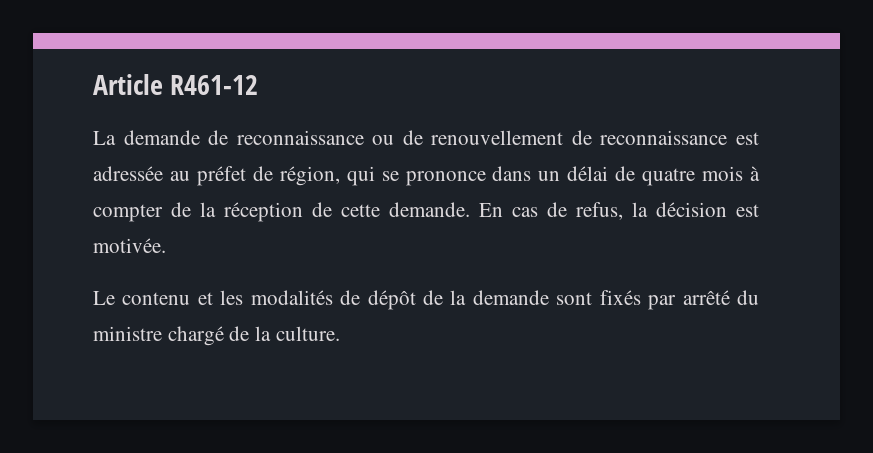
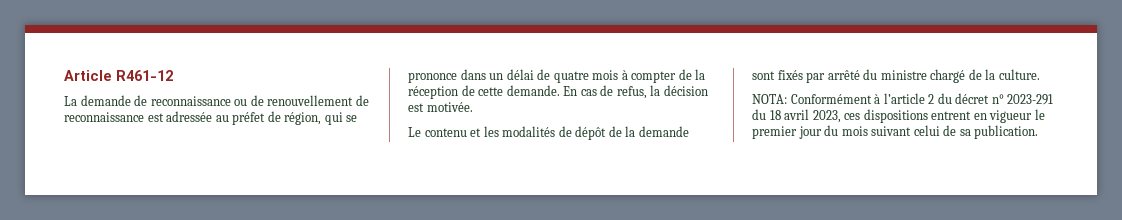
(340, 333) none -> [752,93,1054,105] [752,109,1045,123] [752,125,1039,139] // NOTA: Conformément à l’article 2 du décret n° 2023-291 du 18 avril 2023, ces dispositions entrent en vigueur le premier jour du mois suivant celui de sa publication.

